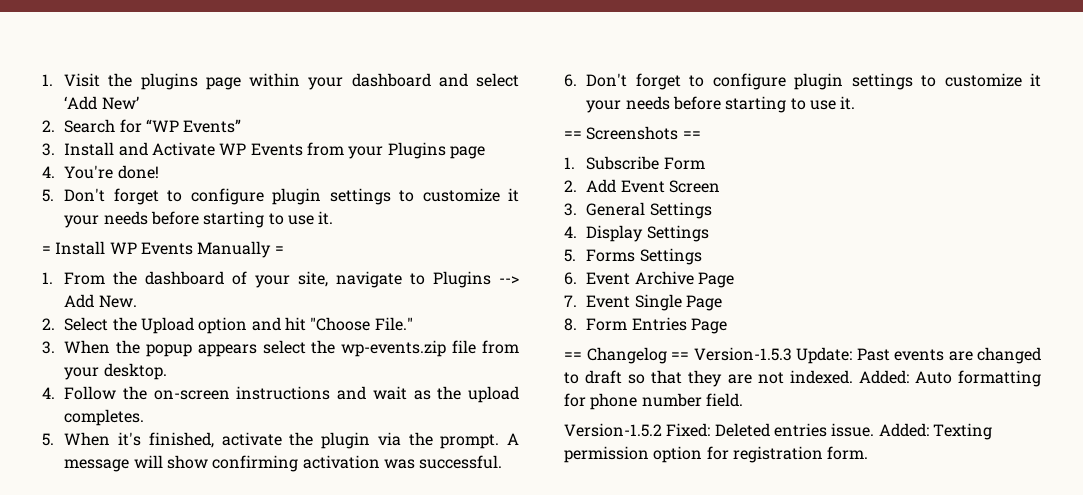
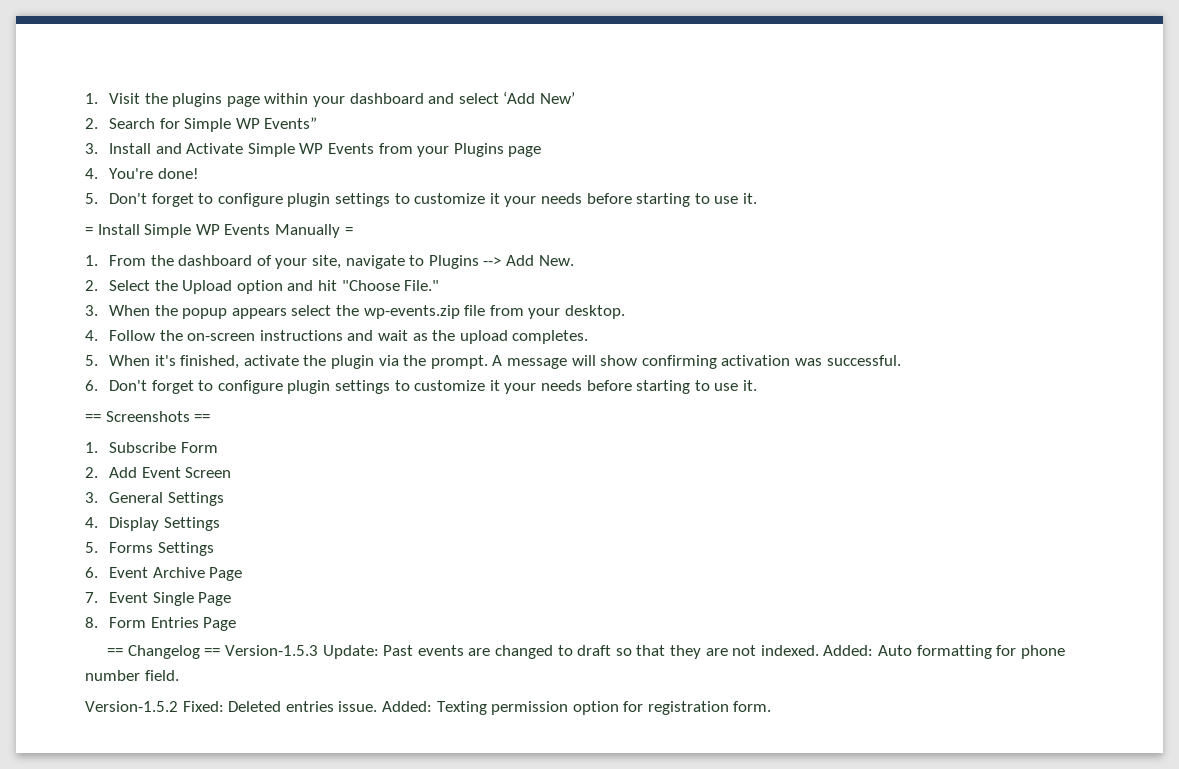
[145,119,179,132] “WP -> [184,118,260,132] Simple WP
(215, 149) none -> [247,143,295,157] Simple
(106, 248) none -> [144,224,192,238] Simple

